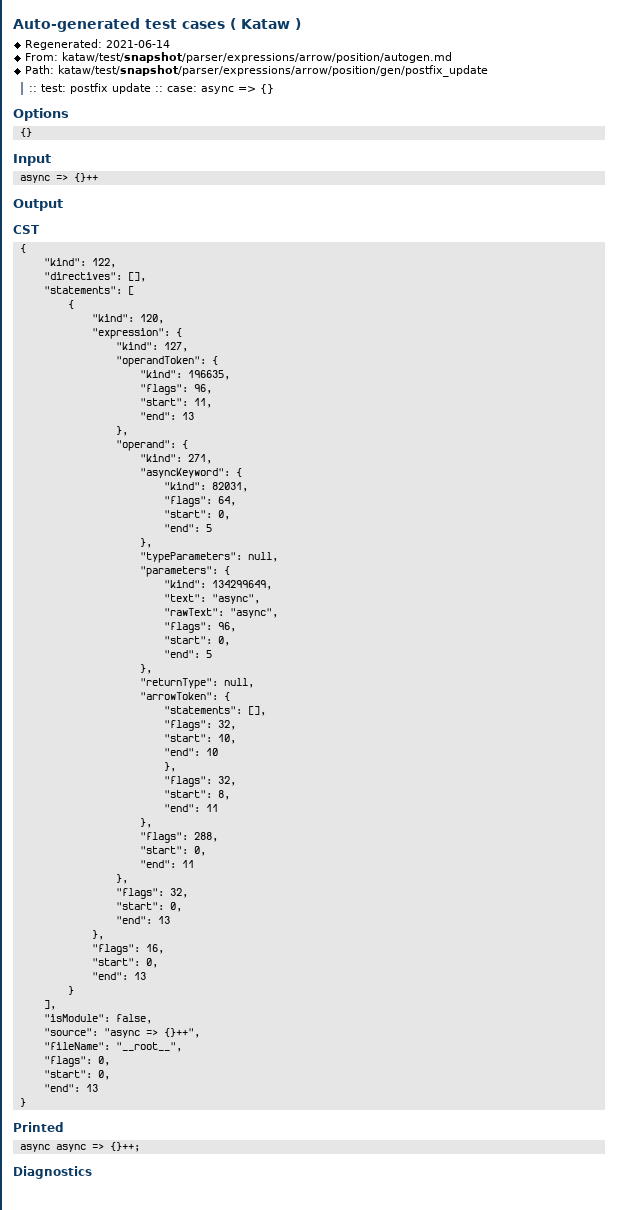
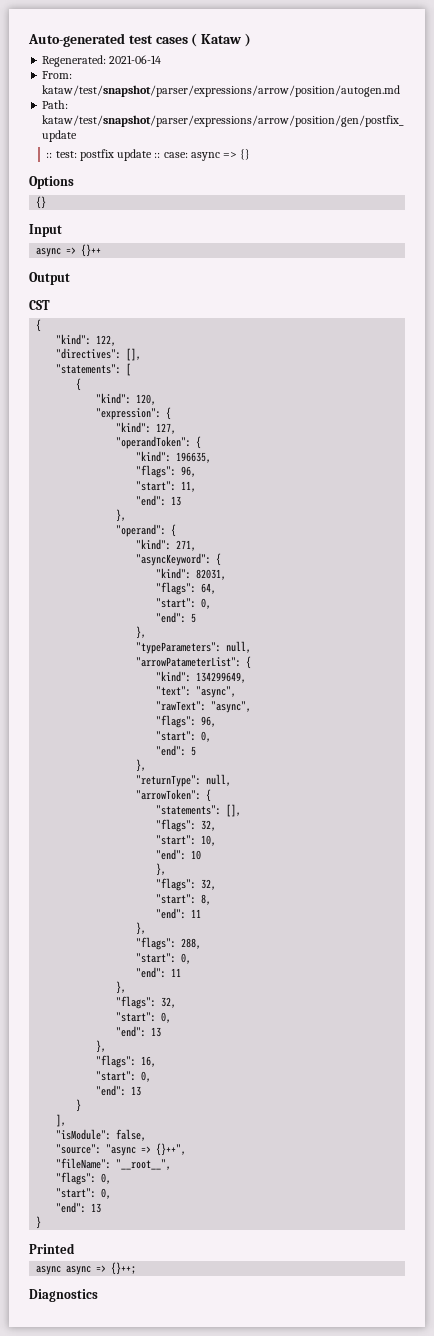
[139,566,218,577] "parameters": -> [136,657,242,667] "arrowPatameterList":

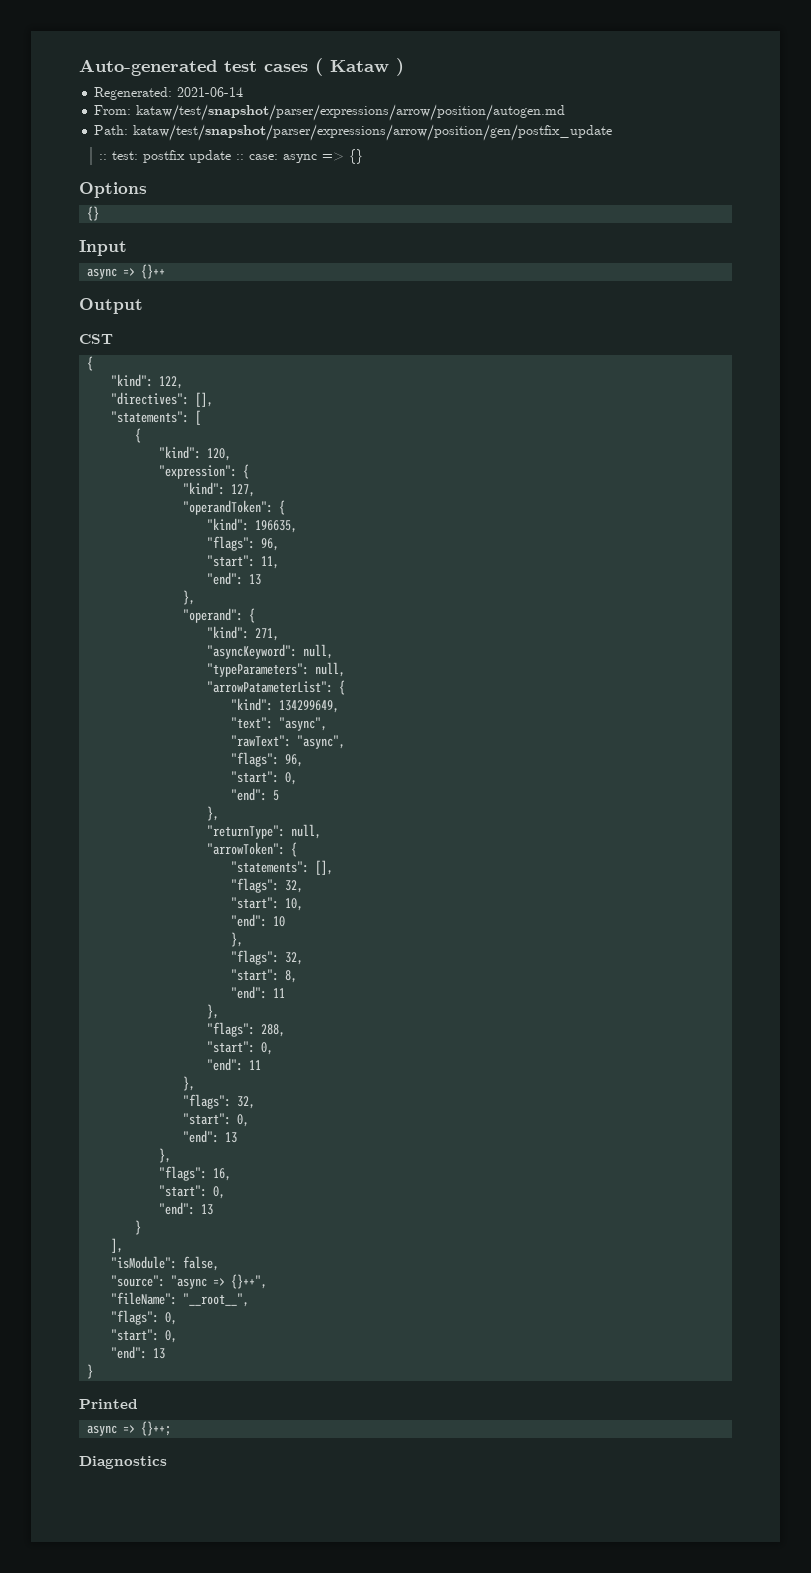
[216,553,222,566] [156,568,227,580] [156,582,217,595] [156,598,212,609] [156,612,197,623] [136,626,147,639] { // "kind": 82031, // "flags": 64, // "start": 0, // "end": 5 // }, -> [303,644,334,659] null,
[66,1266,92,1275] async -> (118, 1430) none

